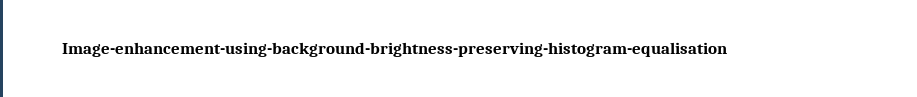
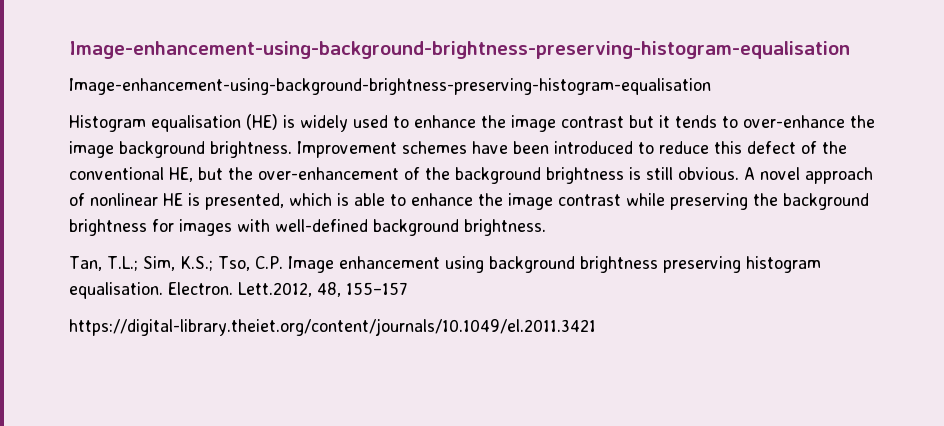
[62,42,727,57] Image-enhancement-using-background-brightness-preserving-histogram-equalisation -> [69,41,850,59] [69,78,711,95] [69,114,875,132] [69,141,847,158] [69,167,873,184] [69,193,869,210] [69,219,546,236] [69,256,821,273] [69,282,407,299] [69,318,596,336] Image-enhancement-using-background-brightness-preserving-histogram-equalisation // Image-enhancement-using-background-brightness-preserving-histogram-equalisation // Histogram equalisation (HE) is widely used to enhance the image contrast but it tends to over-enhance the image background brightness. Improvement schemes have been introduced to reduce this defect of the conventional HE, but the over-enhancement of the background brightness is still obvious. A novel approach of nonlinear HE is presented, which is able to enhance the image contrast while preserving the background brightness for images with well-defined background brightness. // Tan, T.L.; Sim, K.S.; Tso, C.P. Image enhancement using background brightness preserving histogram equalisation. Electron. Lett.2012, 48, 155–157 // https://digital-library.theiet.org/content/journals/10.1049/el.2011.3421

